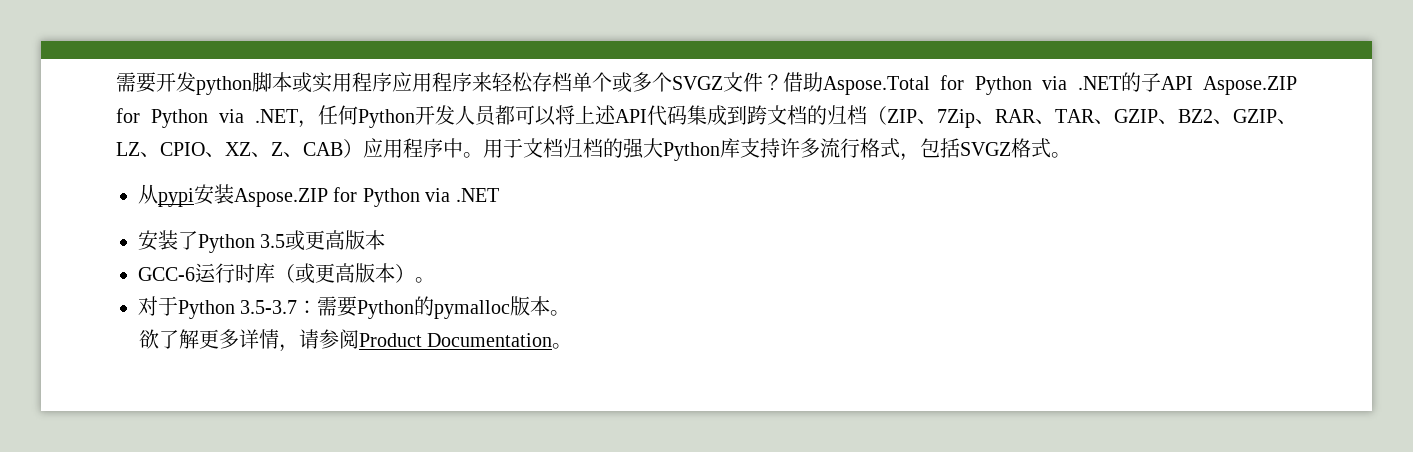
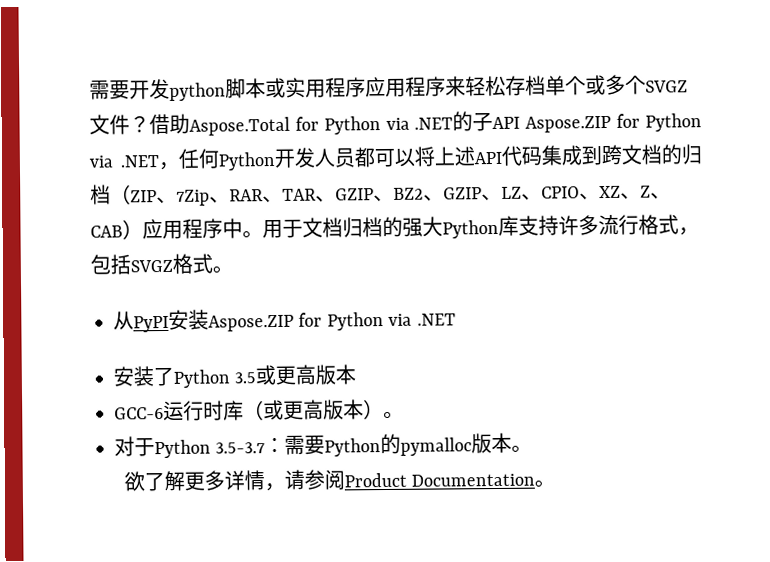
[158,188,194,207] pypi -> [133,315,169,333] PyPI

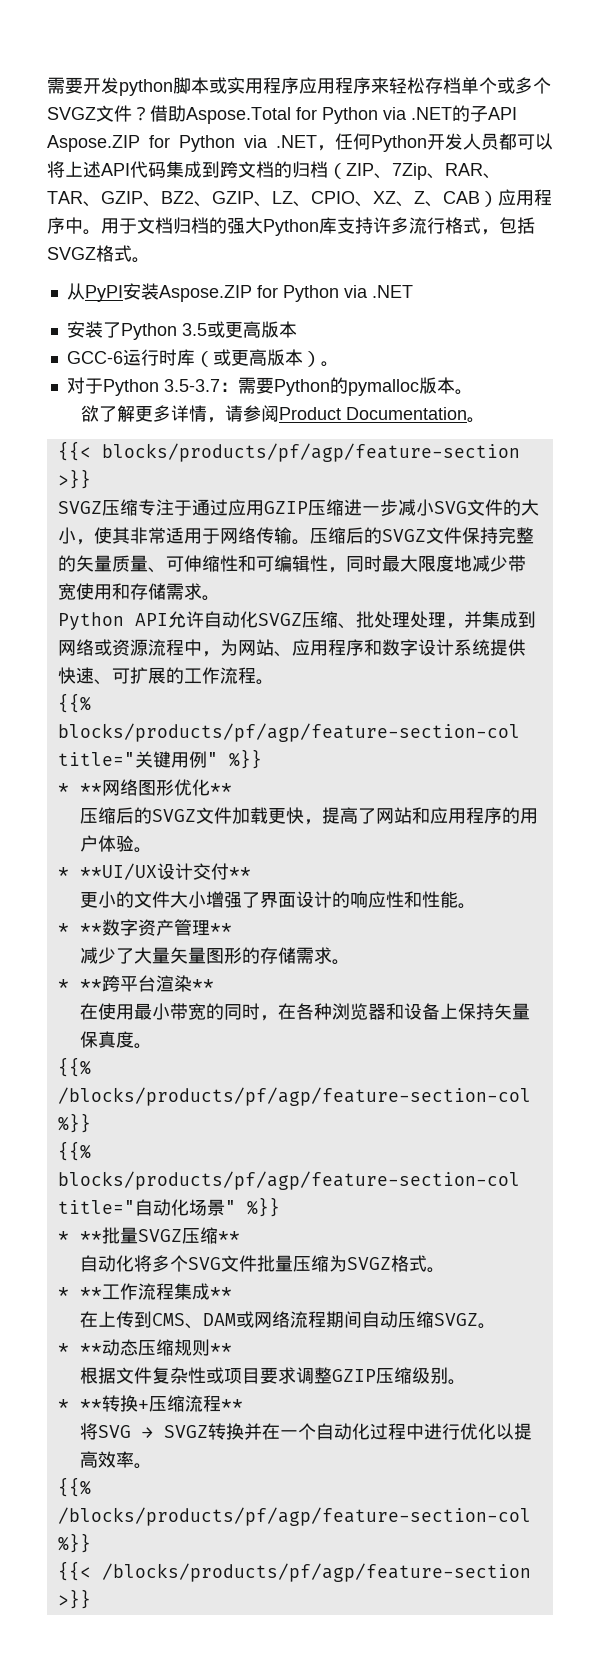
(556, 483) none -> [57,441,520,462] [57,469,91,489] [57,499,539,516] [57,527,534,545] [57,555,526,573] [57,583,220,601] [57,611,536,630] [57,639,526,657] [57,667,274,685] [57,693,91,713] [57,723,520,742] [57,749,262,769] [57,779,232,796] [79,807,538,825] [79,835,152,853] [57,863,251,880] [79,891,476,909] [57,919,232,936] [79,947,350,965] [57,975,214,992] [79,1003,530,1021] [79,1031,152,1049] [57,1057,91,1077] [57,1087,531,1106] [57,1113,91,1133] [57,1141,91,1161] [57,1171,520,1190] [57,1197,280,1217] [57,1227,240,1244] [79,1255,445,1273] [57,1283,232,1300] [79,1311,496,1329] [57,1339,232,1356] [79,1367,466,1385] [57,1395,243,1412] [79,1423,532,1440] [79,1451,152,1469] [57,1477,91,1497] [57,1507,531,1526] [57,1533,91,1553] [57,1561,531,1582] [57,1589,91,1609] // {{< blocks/products/pf/agp/feature-section >}} // SVGZ压缩专注于通过应用GZIP压缩进一步减小SVG文件的大小，使其非常适用于网络传输。压缩后的SVGZ文件保持完整的矢量质量、可伸缩性和可编辑性，同时最大限度地减少带宽使用和存储需求。 // Python API允许自动化SVGZ压缩、批处理处理，并集成到网络或资源流程中，为网站、应用程序和数字设计系统提供快速、可扩展的工作流程。 // {{% blocks/products/pf/agp/feature-section-col title="关键用例" %}} // * **网络图形优化** // 压缩后的SVGZ文件加载更快，提高了网站和应用程序的用户体验。 // * **UI/UX设计交付** // 更小的文件大小增强了界面设计的响应性和性能。 // * **数字资产管理** // 减少了大量矢量图形的存储需求。 // * **跨平台渲染** // 在使用最小带宽的同时，在各种浏览器和设备上保持矢量保真度。 // {{% /blocks/products/pf/agp/feature-section-col %}} // {{% blocks/products/pf/agp/feature-section-col title="自动化场景" %}} // * **批量SVGZ压缩** // 自动化将多个SVG文件批量压缩为SVGZ格式。 // * **工作流程集成** // 在上传到CMS、DAM或网络流程期间自动压缩SVGZ。 // * **动态压缩规则** // 根据文件复杂性或项目要求调整GZIP压缩级别。 // * **转换+压缩流程** // 将SVG → SVGZ转换并在一个自动化过程中进行优化以提高效率。 // {{% /blocks/products/pf/agp/feature-section-col %}} // {{< /blocks/products/pf/agp/feature-section >}}

